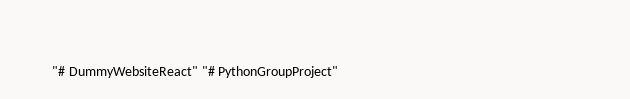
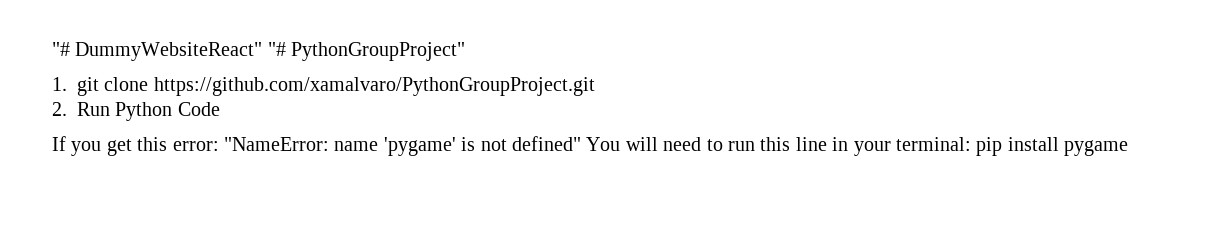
(339, 72) none -> [52,77,595,96] [52,102,220,121] [52,136,1129,156] // 1. git clone https://github.com/xamalvaro/PythonGroupProject.git // 2. Run Python Code // If you get this error: "NameError: name 'pygame' is not defined" You will need to run this line in your terminal: pip install pygame

